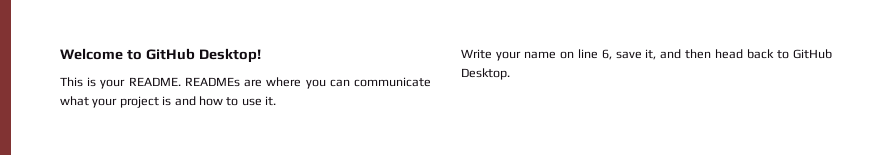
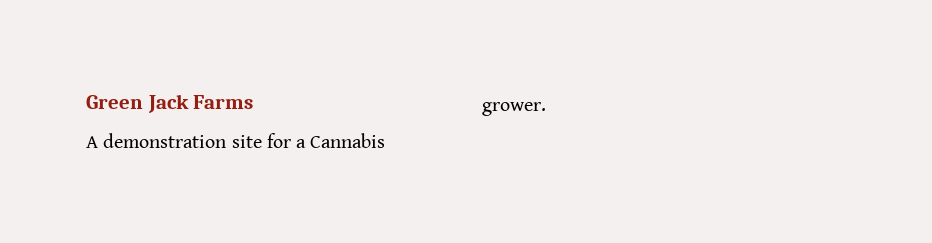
[60,48,261,63] [60,77,432,89] [60,96,276,108] [461,49,832,61] [461,68,510,80] Welcome to GitHub Desktop! // This is your README. READMEs are where you can communicate what your project is and how to use it. // Write your name on line 6, save it, and then head back to GitHub Desktop. -> [86,94,254,113] [86,133,386,148] [482,102,546,116] Green Jack Farms // A demonstration site for a Cannabis grower.

